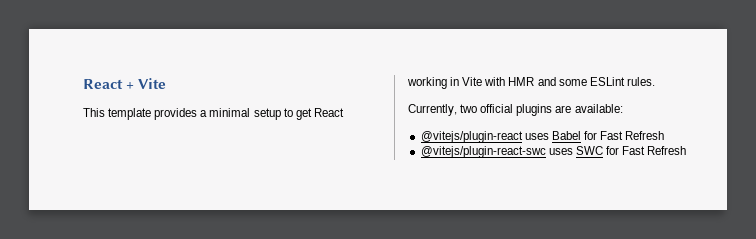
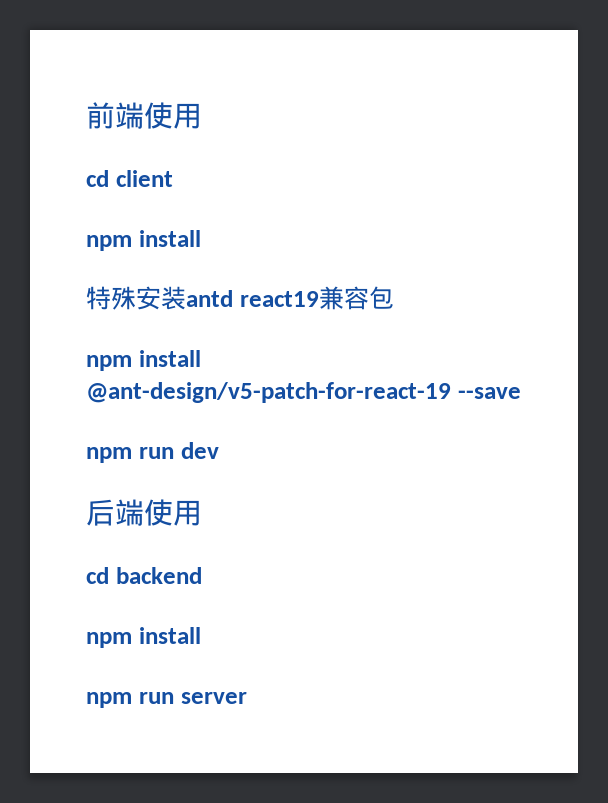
[83,78,167,89] [83,108,344,120] [407,77,655,89] [408,104,623,116] [420,131,665,143] [420,146,687,158] React + Vite // This template provides a minimal setup to get React working in Vite with HMR and some ESLint rules. // Currently, two official plugins are available: // @vitejs/plugin-react uses Babel for Fast Refresh // @vitejs/plugin-react-swc uses SWC for Fast Refresh -> [86,102,202,129] [86,170,173,187] [86,230,201,251] [86,286,394,310] [86,350,201,371] [86,382,521,403] [86,442,219,463] [86,499,202,526] [86,567,202,584] [86,627,201,648] [86,692,247,708] 前端使用 // cd client // npm install // 特殊安装antd react19兼容包 // npm install @ant-design/v5-patch-for-react-19 --save // npm run dev // 后端使用 // cd backend // npm install // npm run server

